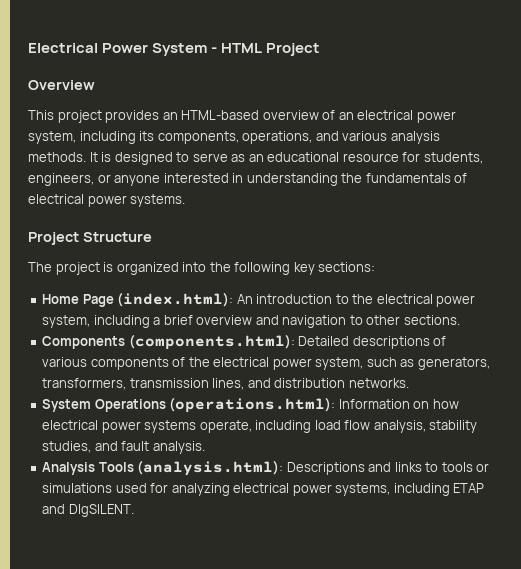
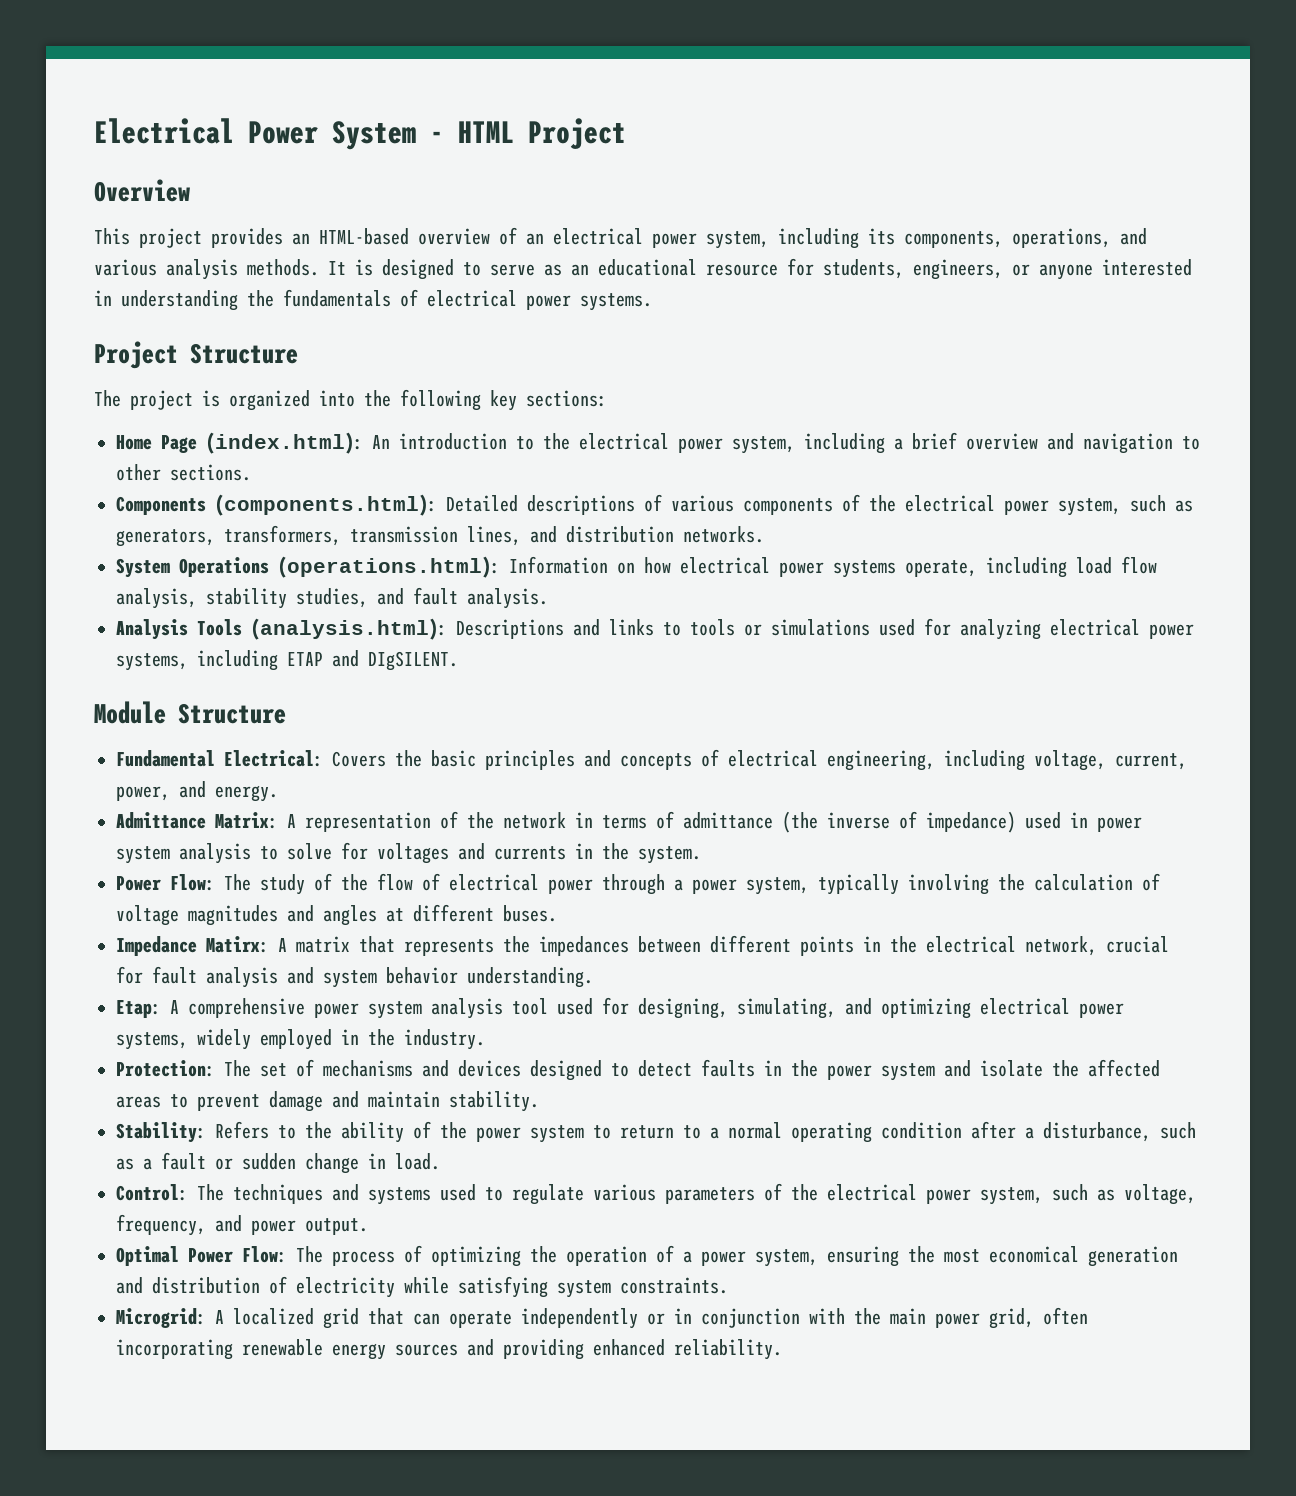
(134, 510) none -> [94,701,286,724] [116,749,1187,771] [116,781,278,802] [116,811,1142,833] [116,842,701,864] [116,873,1160,895] [116,904,557,926] [116,935,1169,956] [116,966,593,988] [116,997,1124,1019] [116,1029,485,1050] [116,1059,1160,1081] [116,1091,539,1112] [116,1121,1196,1143] [116,1152,440,1174] [116,1183,1196,1205] [116,1214,368,1236] [116,1245,1178,1267] [116,1276,728,1298] [116,1307,1088,1329] [116,1339,782,1360] // Module Structure // Fundamental Electrical: Covers the basic principles and concepts of electrical engineering, including voltage, current, power, and energy. // Admittance Matrix: A representation of the network in terms of admittance (the inverse of impedance) used in power system analysis to solve for voltages and currents in the system. // Power Flow: The study of the flow of electrical power through a power system, typically involving the calculation of voltage magnitudes and angles at different buses. // Impedance Matirx: A matrix that represents the impedances between different points in the electrical network, crucial for fault analysis and system behavior understanding. // Etap: A comprehensive power system analysis tool used for designing, simulating, and optimizing electrical power systems, widely employed in the industry. // Protection: The set of mechanisms and devices designed to detect faults in the power system and isolate the affected areas to prevent damage and maintain stability. // Stability: Refers to the ability of the power system to return to a normal operating condition after a disturbance, such as a fault or sudden change in load. // Control: The techniques and systems used to regulate various parameters of the electrical power system, such as voltage, frequency, and power output. // Optimal Power Flow: The process of optimizing the operation of a power system, ensuring the most economical generation and distribution of electricity while satisfying system constraints. // Microgrid: A localized grid that can operate independently or in conjunction with the main power grid, often incorporating renewable energy sources and providing enhanced reliability.

